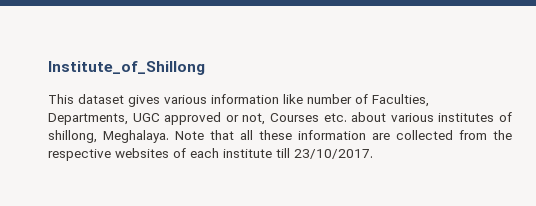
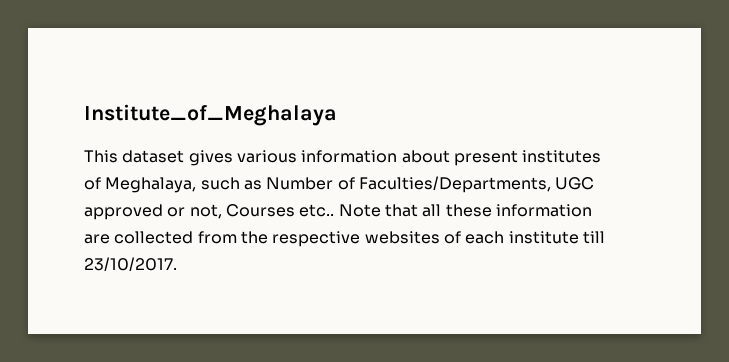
[48,61,205,75] Institute_of_Shillong -> [84,104,337,126] Institute_of_Meghalaya
[283,94,429,107] [48,113,128,125] like number of Faculties, Departments, -> [401,150,602,166] [84,176,551,193] about present institutes of Meghalaya, such as Number of Faculties/Departments,
[323,112,513,122] [48,130,169,143] etc. about various institutes of shillong, Meghalaya. -> [299,204,335,217] etc..

